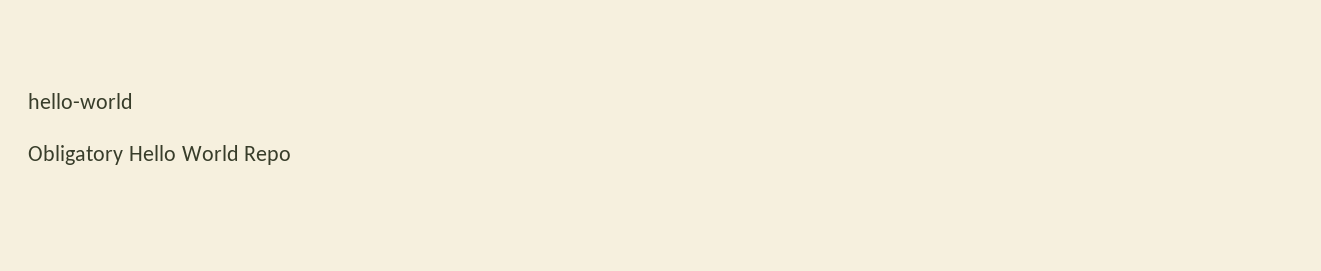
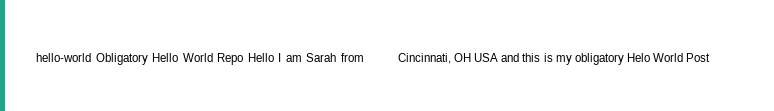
(133, 101) // -> (92, 57) none
(292, 155) none -> [247,53,711,65] Hello I am Sarah from Cincinnati, OH USA and this is my obligatory Helo World Post

